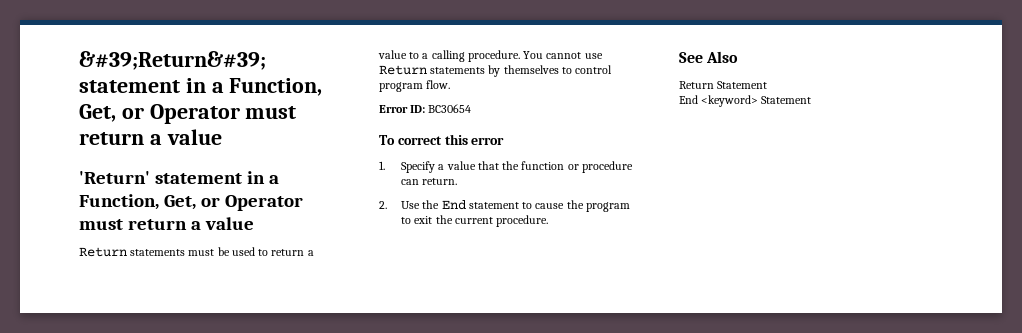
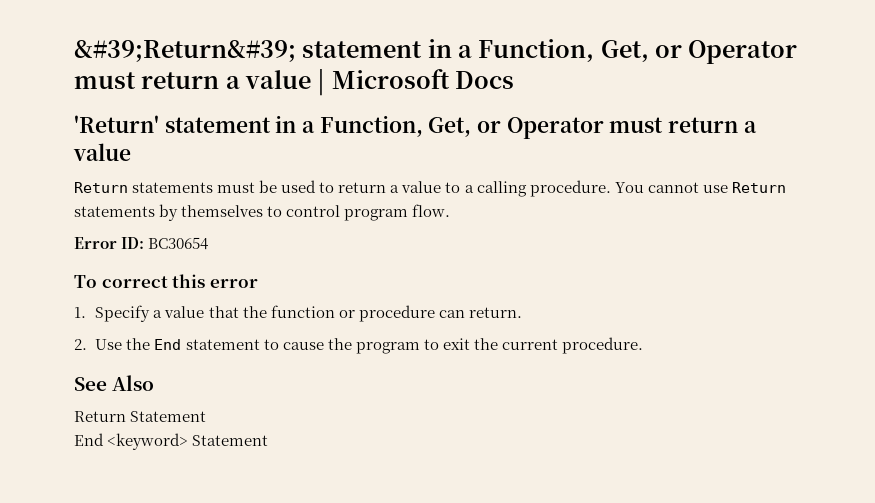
(222, 137) none -> [317,69,515,96] | Microsoft Docs

